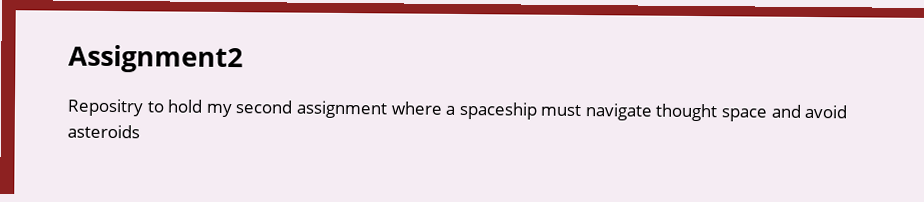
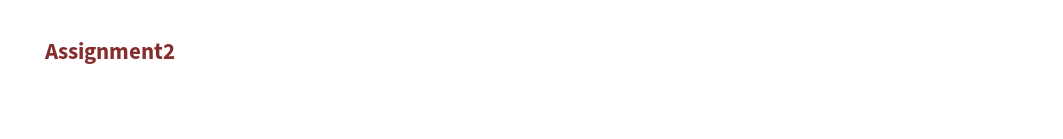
[67,98,848,122] [67,124,140,139] // Repositry to hold my second assignment where a spaceship must navigate thought space and avoid asteroids -> (175, 53) none

